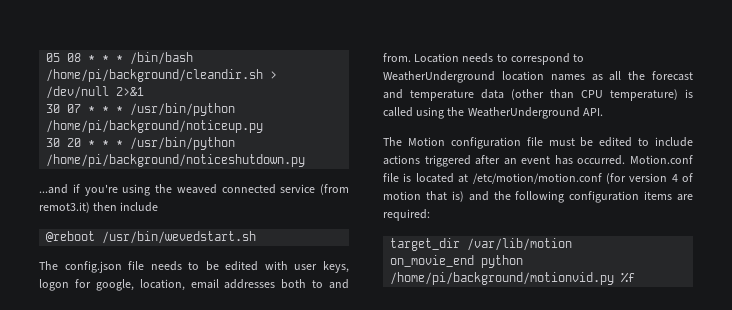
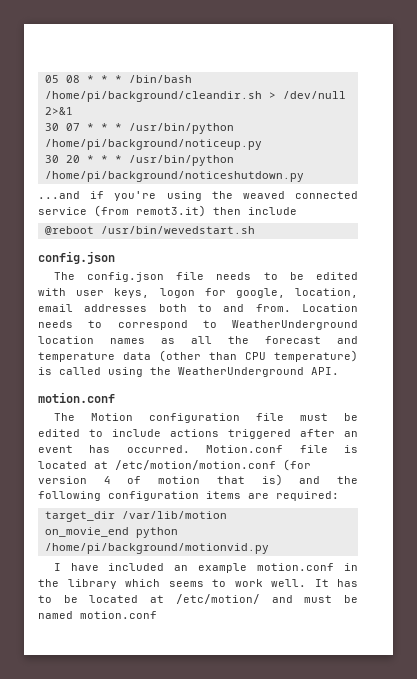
(257, 237) none -> [38,251,115,264] // config.json
(603, 112) none -> [38,392,115,403] // motion.conf
[621,272,636,283] %f -> [53,563,358,573] [38,579,358,589] [38,594,358,604] [38,611,157,619] // I have included an example motion.conf in the library which seems to work well. It has to be located at /etc/motion/ and must be named motion.conf

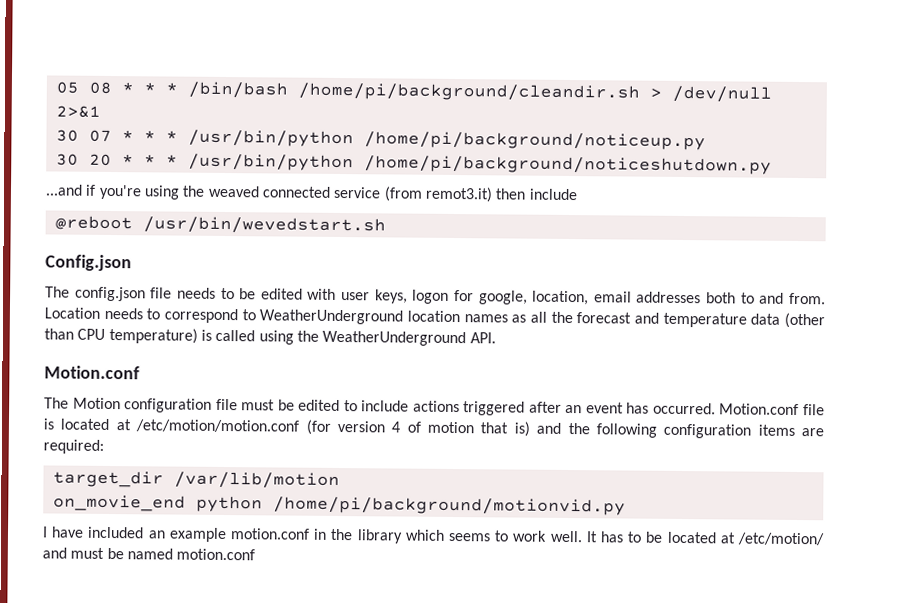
[38,251,115,264] config.json -> [45,254,132,272] Config.json
[38,392,115,403] motion.conf -> [44,365,140,380] Motion.conf

